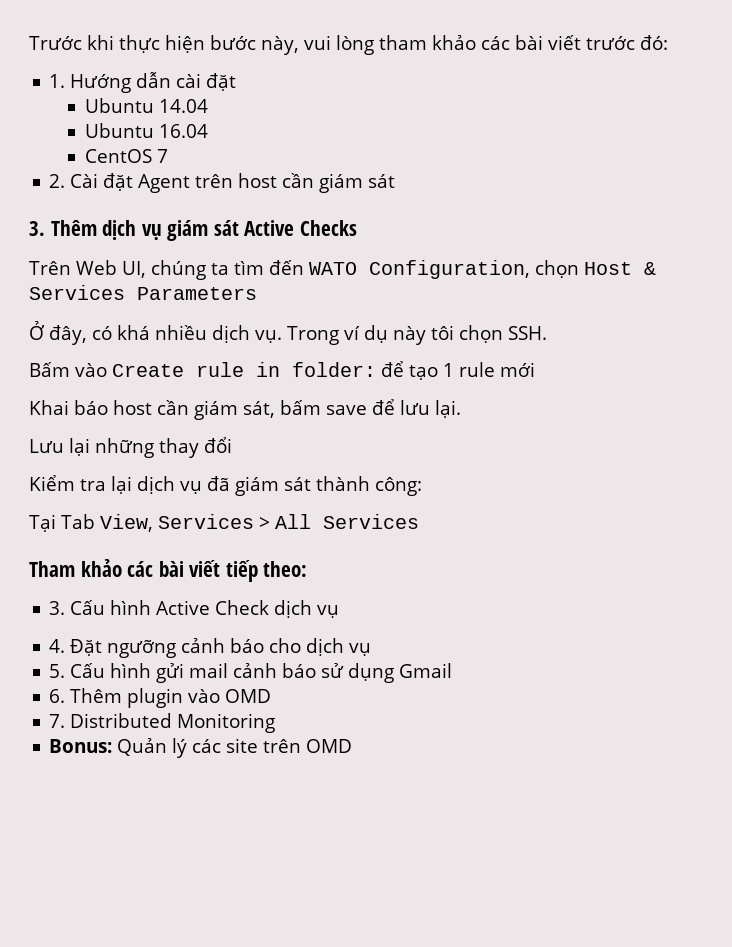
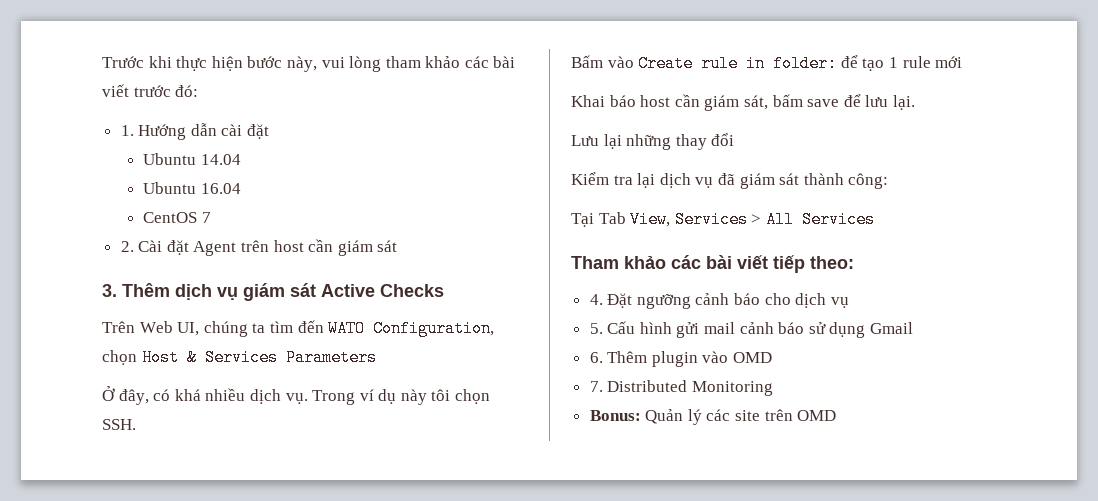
[49,600,340,618] // 3. Cấu hình Active Check dịch vụ -> (854, 262) none

